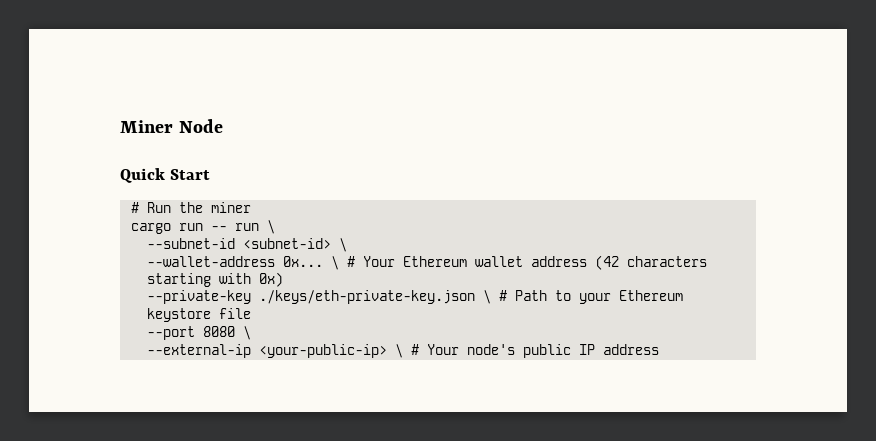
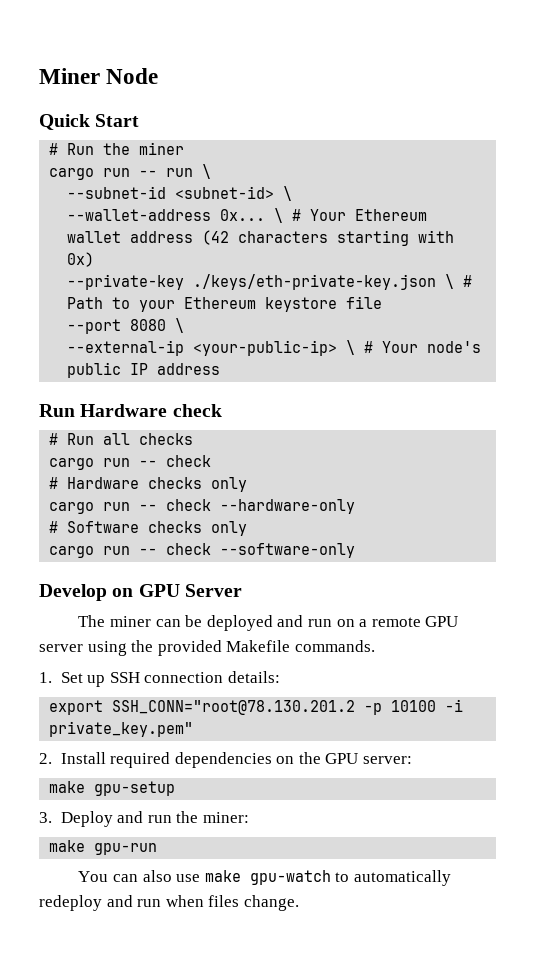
(659, 349) none -> [39,404,222,417] [49,433,194,445] [49,455,212,470] [49,477,248,492] [49,499,356,514] [49,521,248,536] [49,543,356,558] [39,584,242,601] [78,615,459,631] [39,640,375,656] [39,671,280,687] [49,699,464,715] [49,721,194,737] [39,752,413,768] [49,781,176,796] [39,811,249,827] [49,840,158,855] [78,870,451,886] [39,895,299,911] // Run Hardware check // # Run all checks // cargo run -- check // # Hardware checks only // cargo run -- check --hardware-only // # Software checks only // cargo run -- check --software-only // Develop on GPU Server // The miner can be deployed and run on a remote GPU server using the provided Makefile commands. // 1. Set up SSH connection details: // export SSH_CONN="root@78.130.201.2 -p 10100 -i private_key.pem" // 2. Install required dependencies on the GPU server: // make gpu-setup // 3. Deploy and run the miner: // make gpu-run // You can also use make gpu-watch to automatically redeploy and run when files change.

